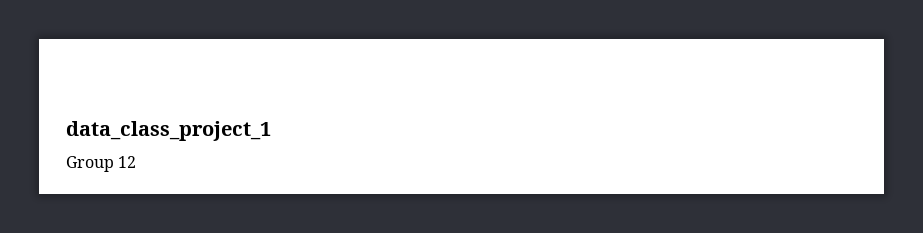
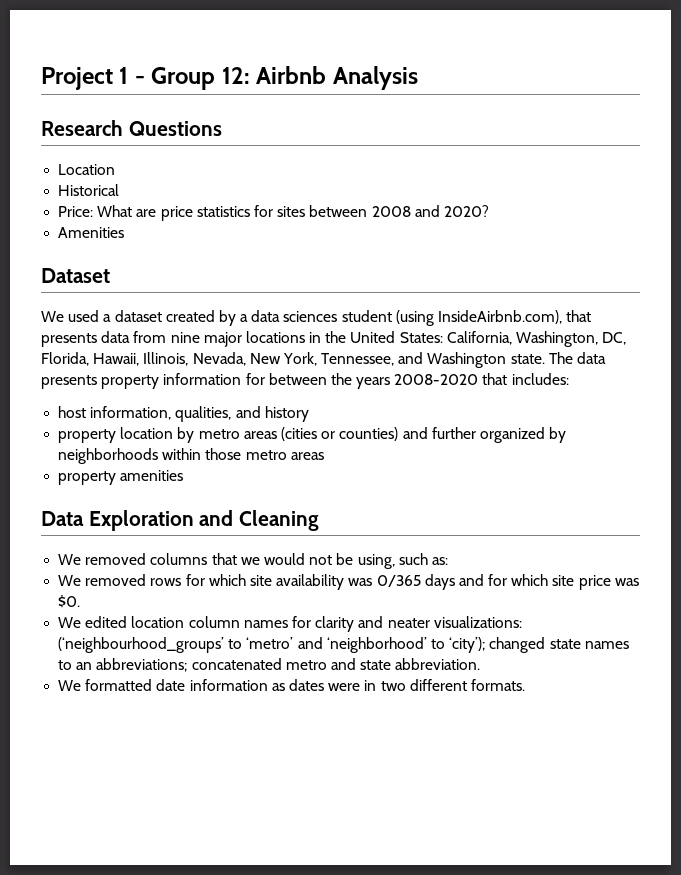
[66,121,271,141] [66,156,137,172] data_class_project_1 // Group 12 -> [41,66,418,90] [41,120,222,136] [58,164,116,175] [58,184,120,196] [58,205,489,221] [58,227,125,238] [41,268,110,283] [41,310,592,326] [41,331,627,347] [41,352,607,368] [41,373,569,389] [58,406,309,422] [58,427,567,443] [58,448,324,464] [58,470,184,485] [41,510,320,531] [58,553,448,569] [58,574,639,590] [58,595,81,608] [58,616,522,632] [58,637,629,653] [58,658,481,672] [58,679,525,691] Project 1 - Group 12: Airbnb Analysis // Research Questions // Location // Historical // Price: What are price statistics for sites between 2008 and 2020? // Amenities // Dataset // We used a dataset created by a data sciences student (using InsideAirbnb.com), that presents data from nine major locations in the United States: California, Washington, DC, Florida, Hawaii, Illinois, Nevada, New York, Tennessee, and Washington state. The data presents property information for between the years 2008-2020 that includes: // host information, qualities, and history // property location by metro areas (cities or counties) and further organized by neighborhoods within those metro areas // property amenities // Data Exploration and Cleaning // We removed columns that we would not be using, such as: // We removed rows for which site availability was 0/365 days and for which site price was $0. // We edited location column names for clarity and neater visualizations: (‘neighbourhood_groups’ to ‘metro’ and ‘neighborhood’ to ‘city’); changed state names to an abbreviations; concatenated metro and state abbreviation. // We formatted date information as dates were in two different formats.

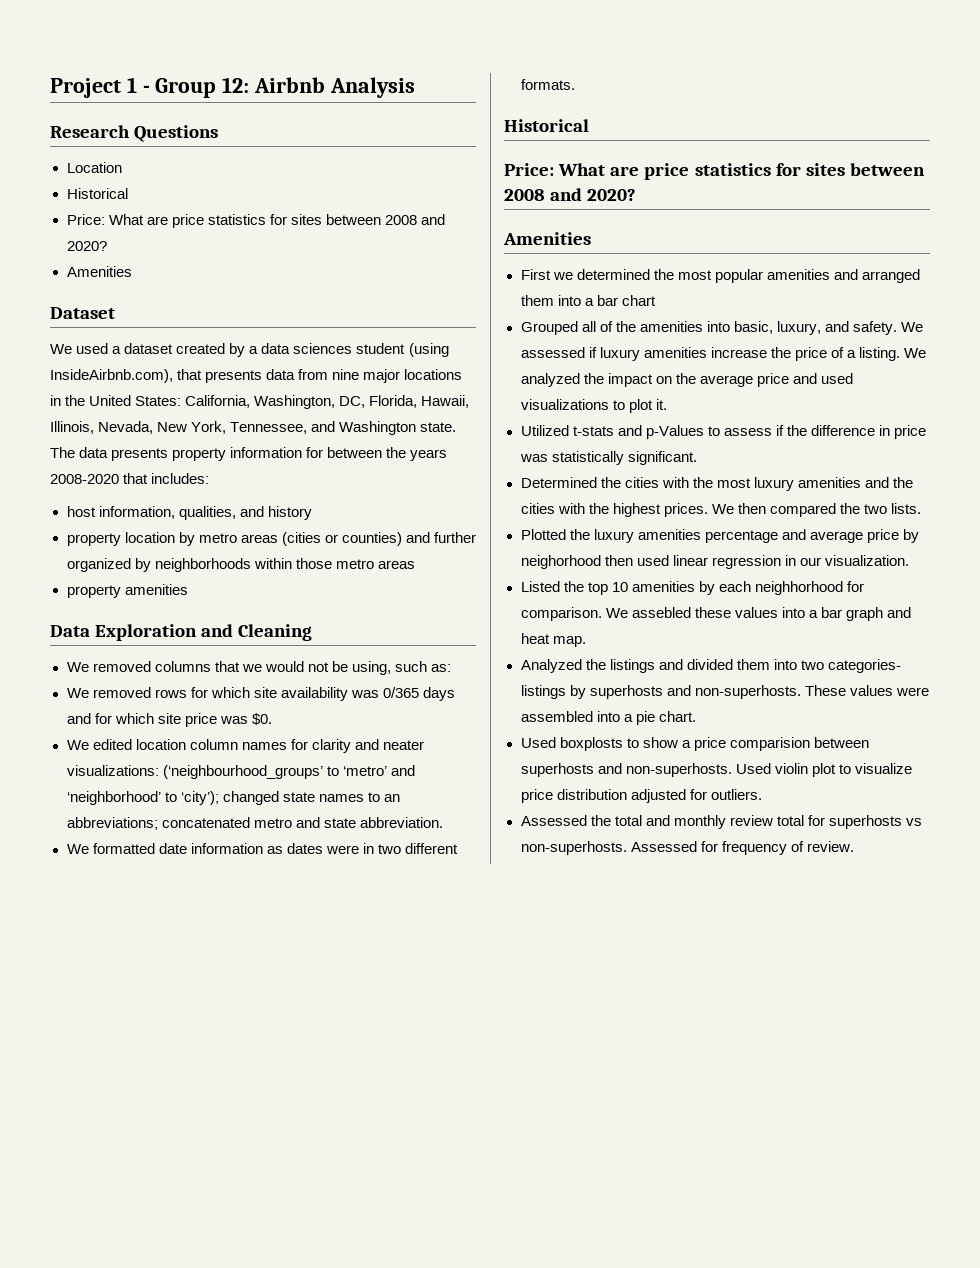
(525, 685) none -> [504,119,589,132] [504,163,925,180] [504,188,637,201] [503,232,591,245] [520,269,920,283] [520,295,656,306] [520,321,923,335] [520,347,927,361] [520,373,853,387] [520,399,667,413] [520,425,926,439] [519,451,697,465] [520,477,913,491] [520,503,921,517] [520,529,919,543] [520,555,909,569] [520,581,864,595] [520,607,911,621] [520,633,586,647] [520,659,901,673] [520,685,929,699] [520,711,696,725] [520,737,869,751] [520,763,912,777] [520,789,762,803] [520,815,922,829] [520,841,854,855] // Historical // Price: What are price statistics for sites between 2008 and 2020? // Amenities // First we determined the most popular amenities and arranged them into a bar chart // Grouped all of the amenities into basic, luxury, and safety. We assessed if luxury amenities increase the price of a listing. We analyzed the impact on the average price and used visualizations to plot it. // Utilized t-stats and p-Values to assess if the difference in price was statistically significant. // Determined the cities with the most luxury amenities and the cities with the highest prices. We then compared the two lists. // Plotted the luxury amenities percentage and average price by neighorhood then used linear regression in our visualization. // Listed the top 10 amenities by each neighhorhood for comparison. We assebled these values into a bar graph and heat map. // Analyzed the listings and divided them into two categories- listings by superhosts and non-superhosts. These values were assembled into a pie chart. // Used boxplosts to show a price comparision between superhosts and non-superhosts. Used violin plot to visualize price distribution adjusted for outliers. // Assessed the total and monthly review total for superhosts vs non-superhosts. Assessed for frequency of review.

